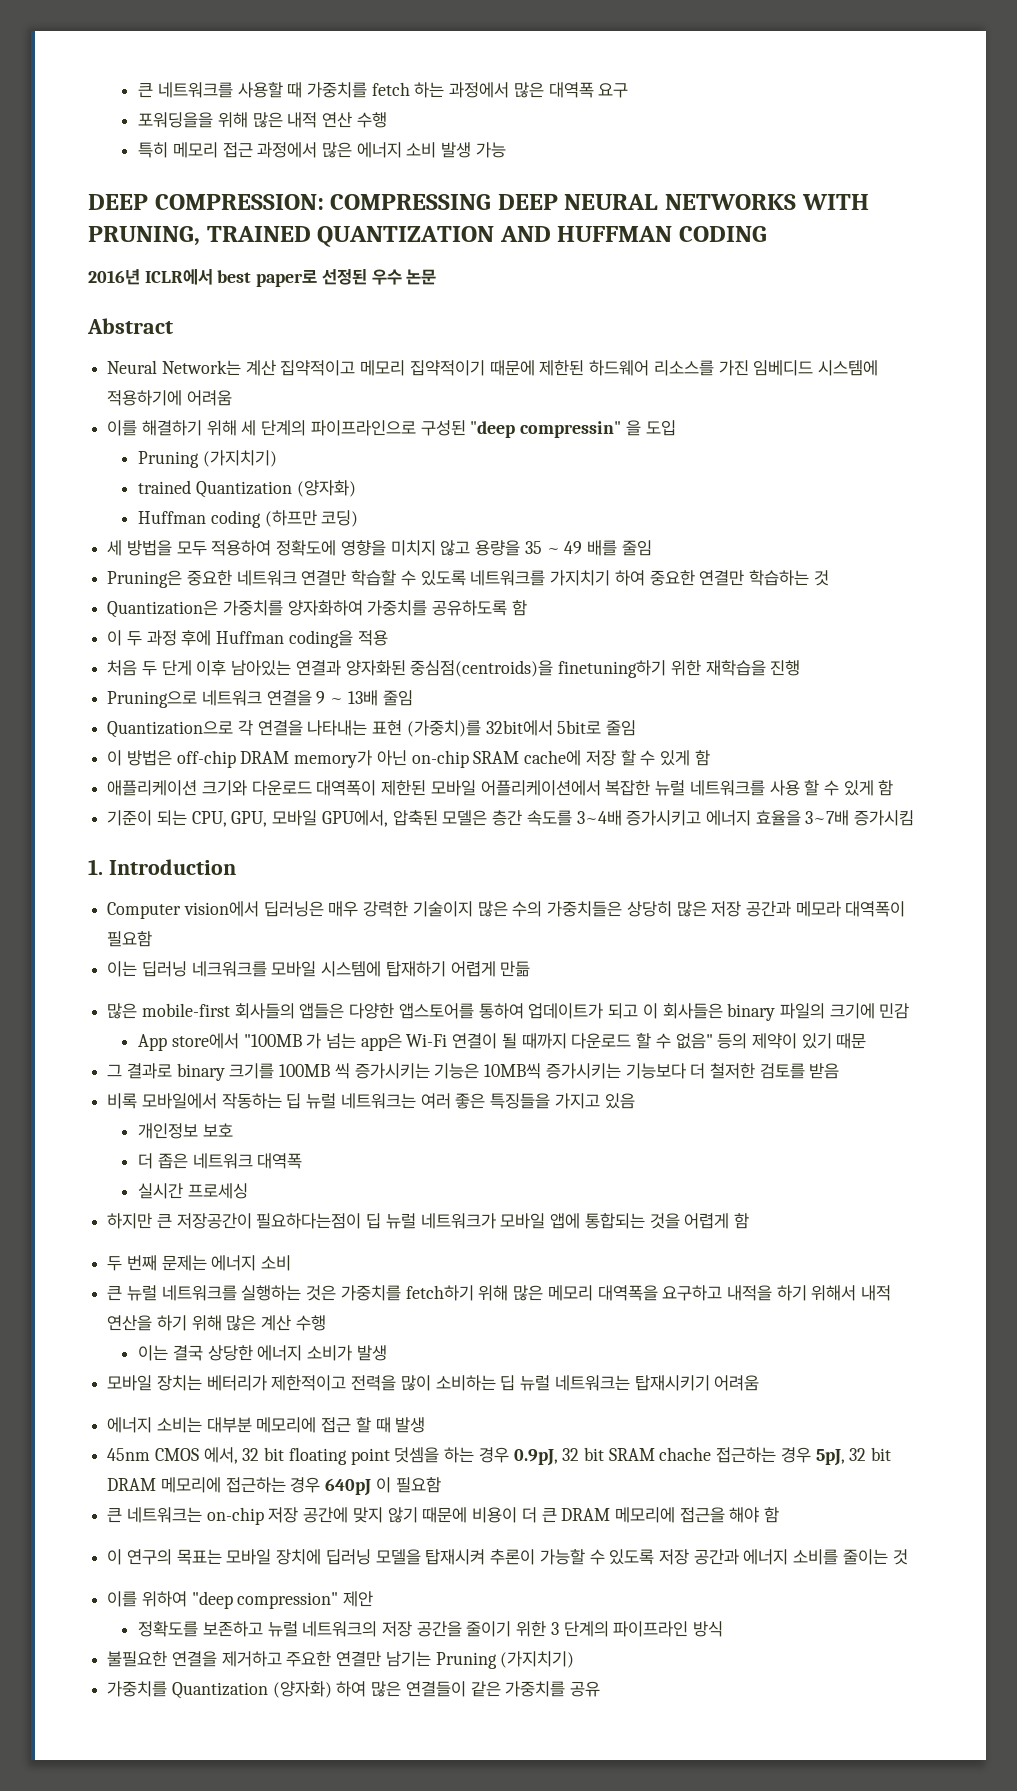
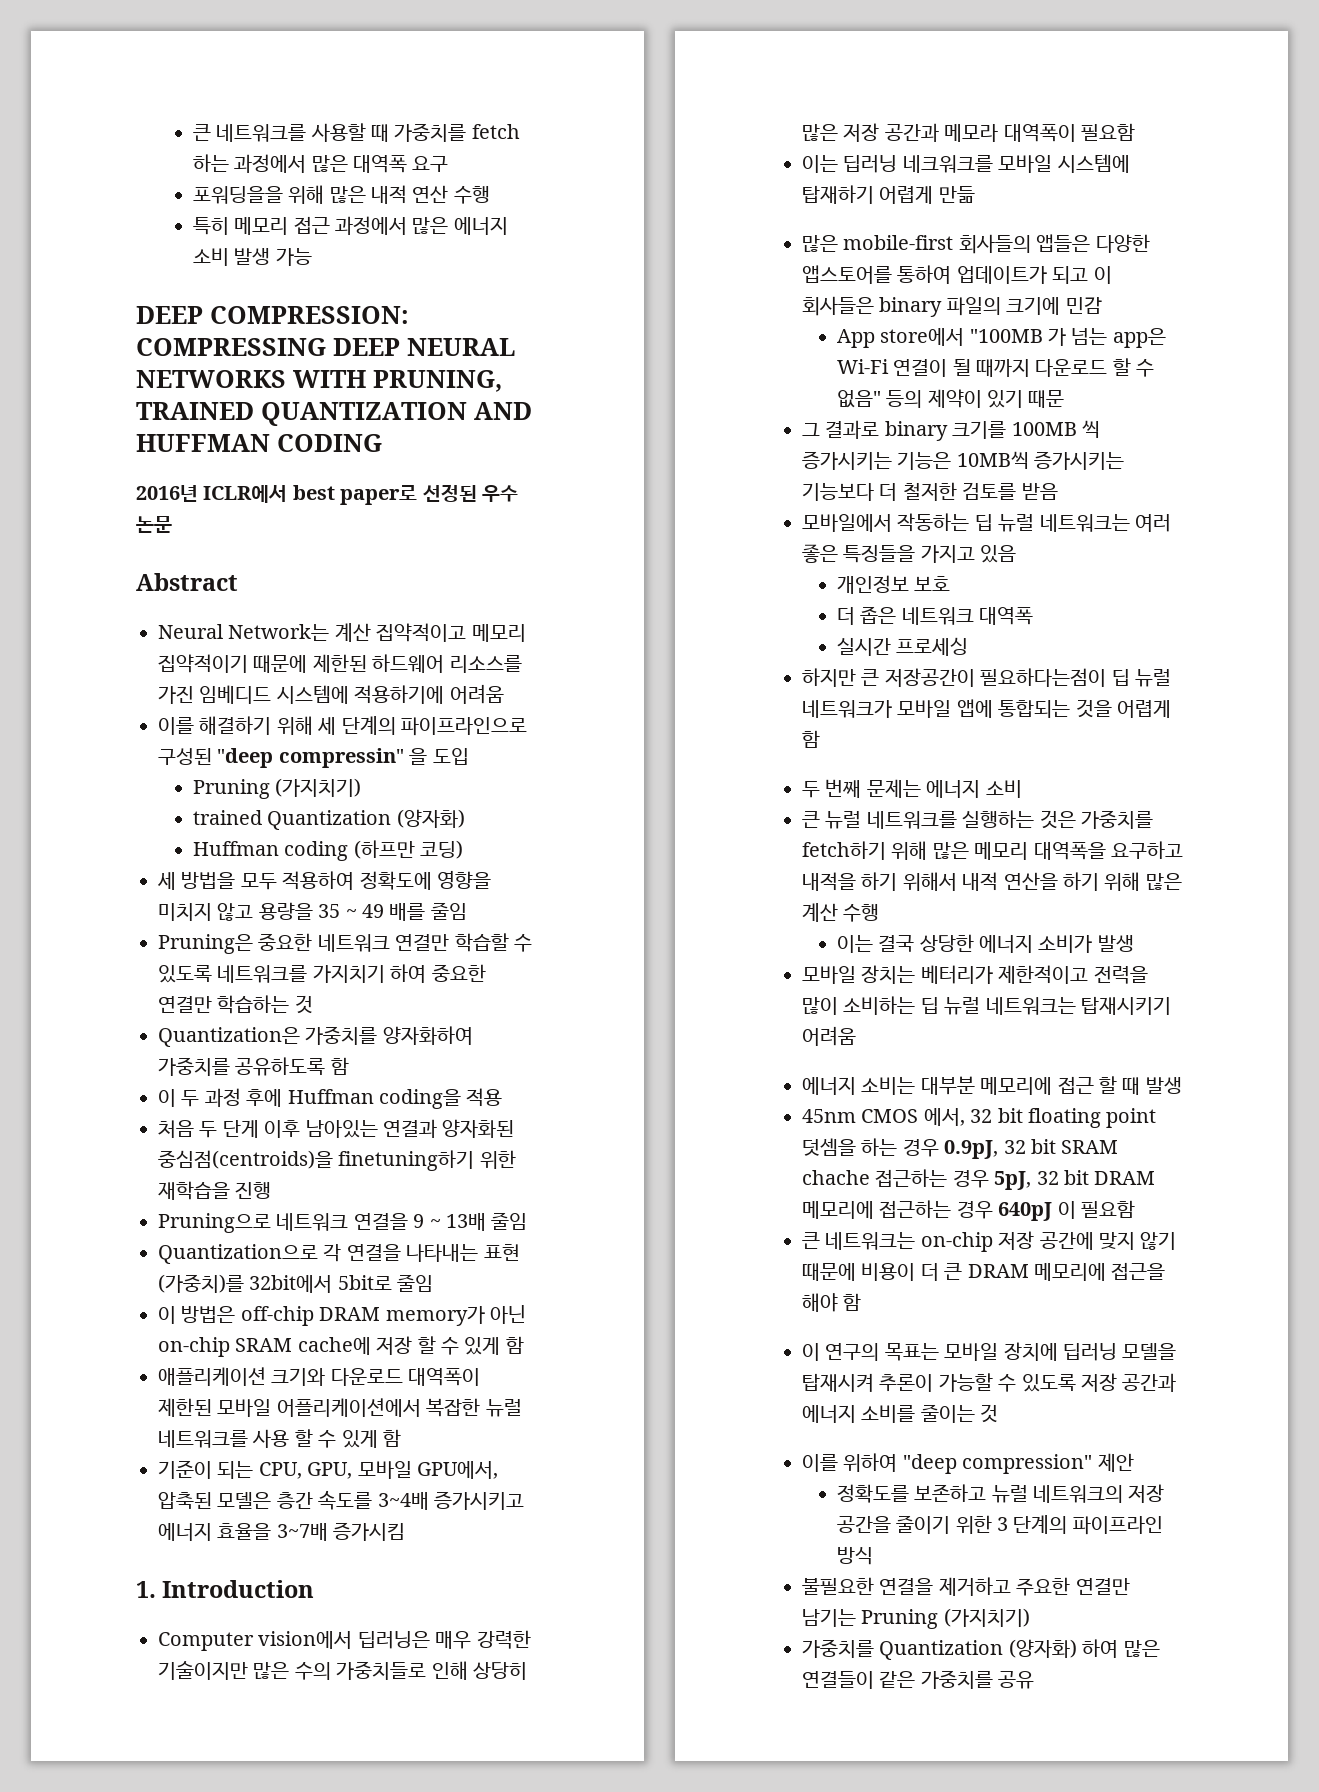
[412,901,473,917] 기술이지 -> [158,1661,248,1680] 기술이지만
[547,901,623,917] 가중치들은 -> [336,1661,468,1680] 가중치들로 인해
[107,1093,138,1109] 비록 -> (1058, 491) none

